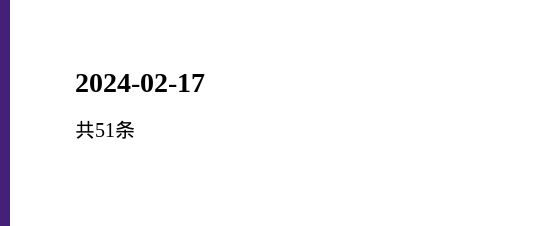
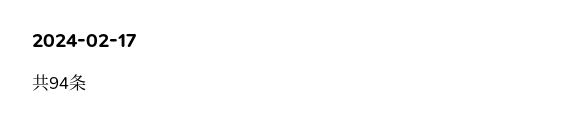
[95,123,115,137] 51 -> [49,77,69,89] 94

